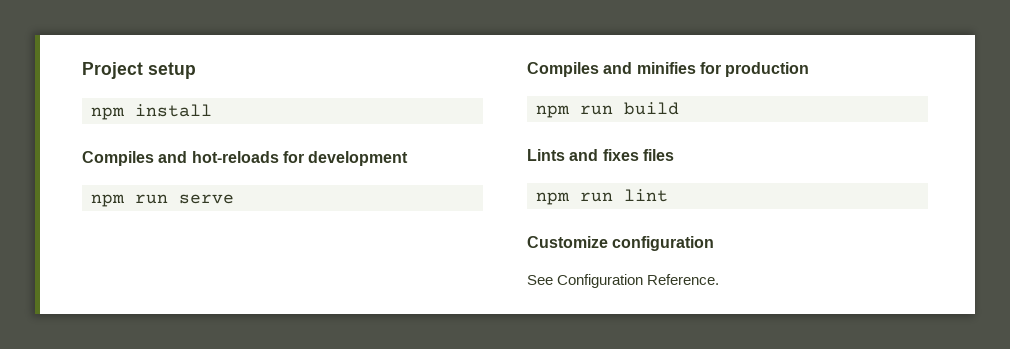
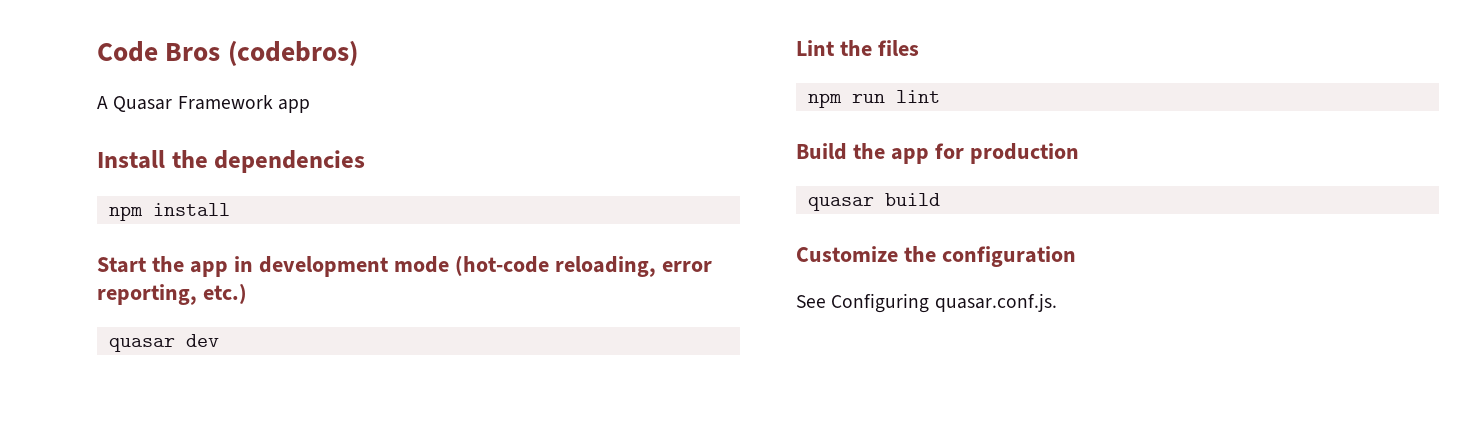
[82,62,196,79] [91,104,212,120] [82,151,409,166] [91,194,234,207] [527,62,810,77] [536,102,679,118] [527,149,674,161] [536,189,668,205] Project setup // npm install // Compiles and hot-reloads for development // npm run serve // Compiles and minifies for production // npm run build // Lints and fixes files // npm run lint -> [97,40,358,66] [97,95,310,113] [97,150,366,173] [108,203,230,221] [97,255,712,277] [97,283,247,305] [108,334,219,352] [796,40,919,56] [807,90,940,108] [796,143,1079,164] [807,193,940,211] Code Bros (codebros) // A Quasar Framework app // Install the dependencies // npm install // Start the app in development mode (hot-code reloading, error reporting, etc.) // quasar dev // Lint the files // npm run lint // Build the app for production // quasar build
(608, 242) none -> [903,246,936,262] the
[557,274,720,288] Configuration Reference. -> [831,293,1057,313] Configuring quasar.conf.js.

